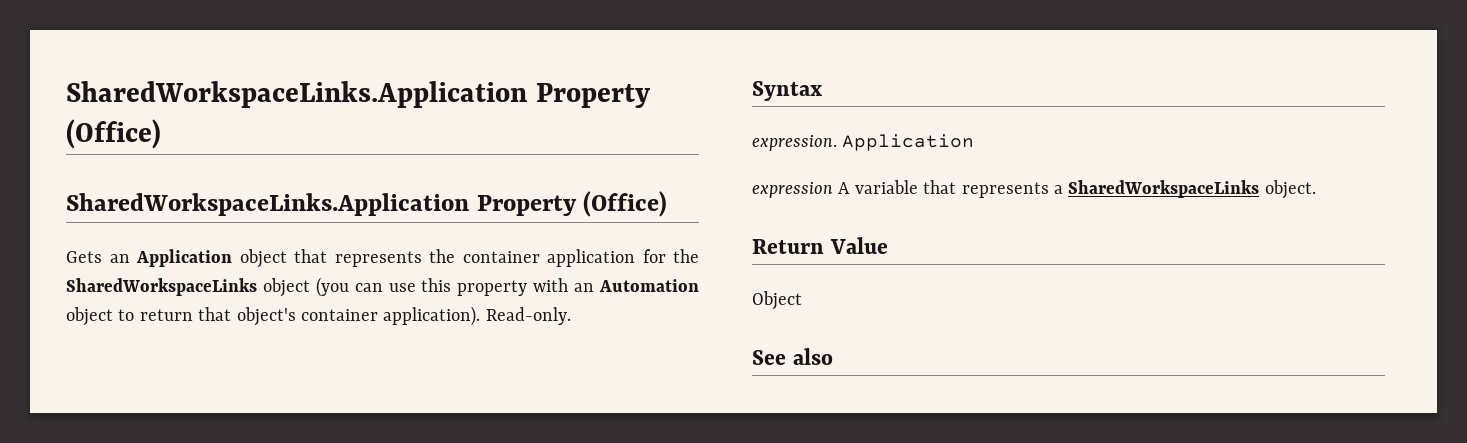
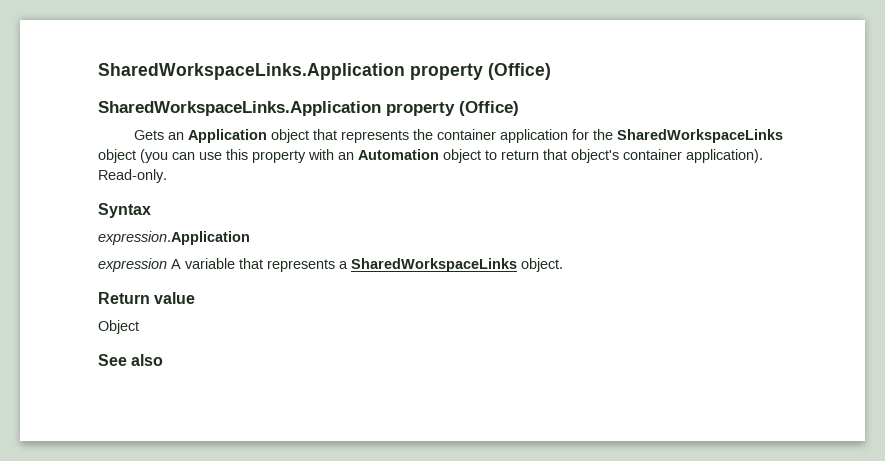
[66,81,651,108] SharedWorkspaceLinks.Application Property -> [98,63,483,80] SharedWorkspaceLinks.Application property
[476,195,577,216] Property -> [386,102,455,116] property
[752,134,975,151] expression. Application -> [98,231,250,245] expression.Application
[829,237,888,254] Value -> [154,292,196,304] value

